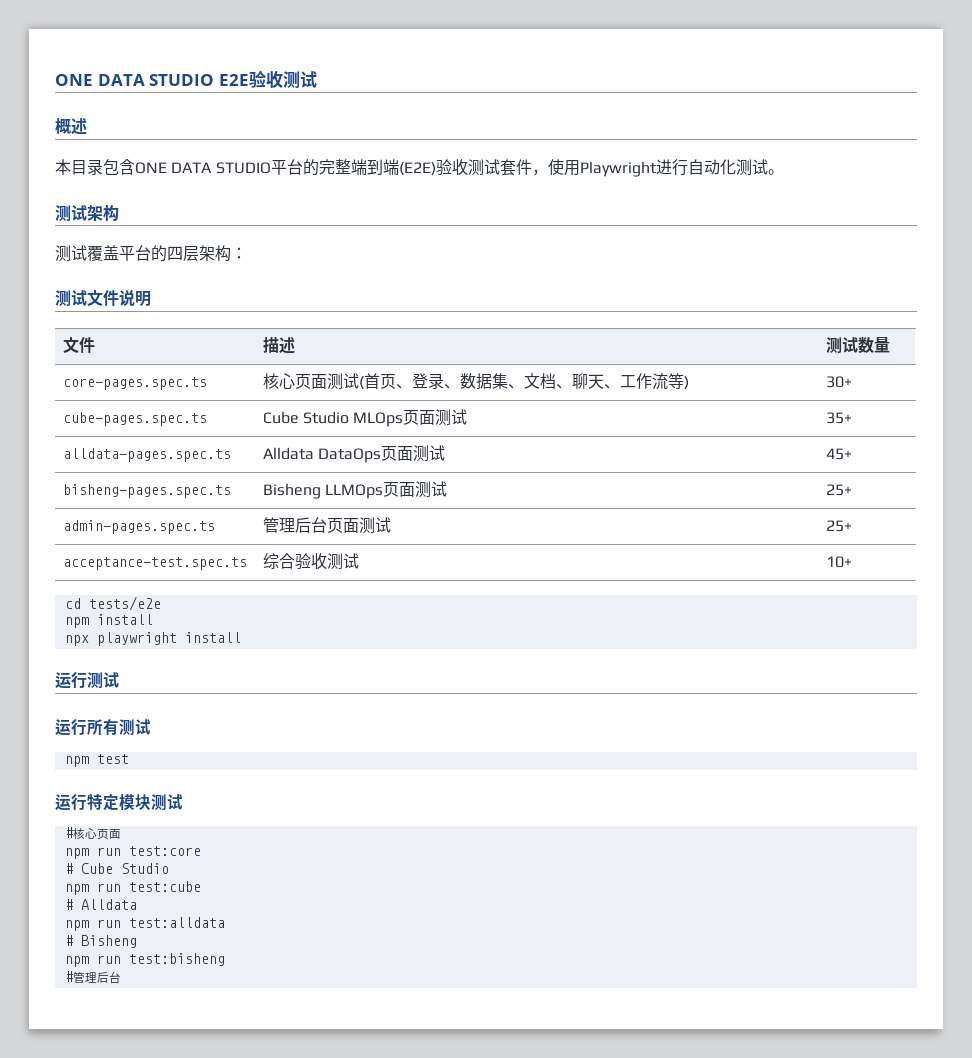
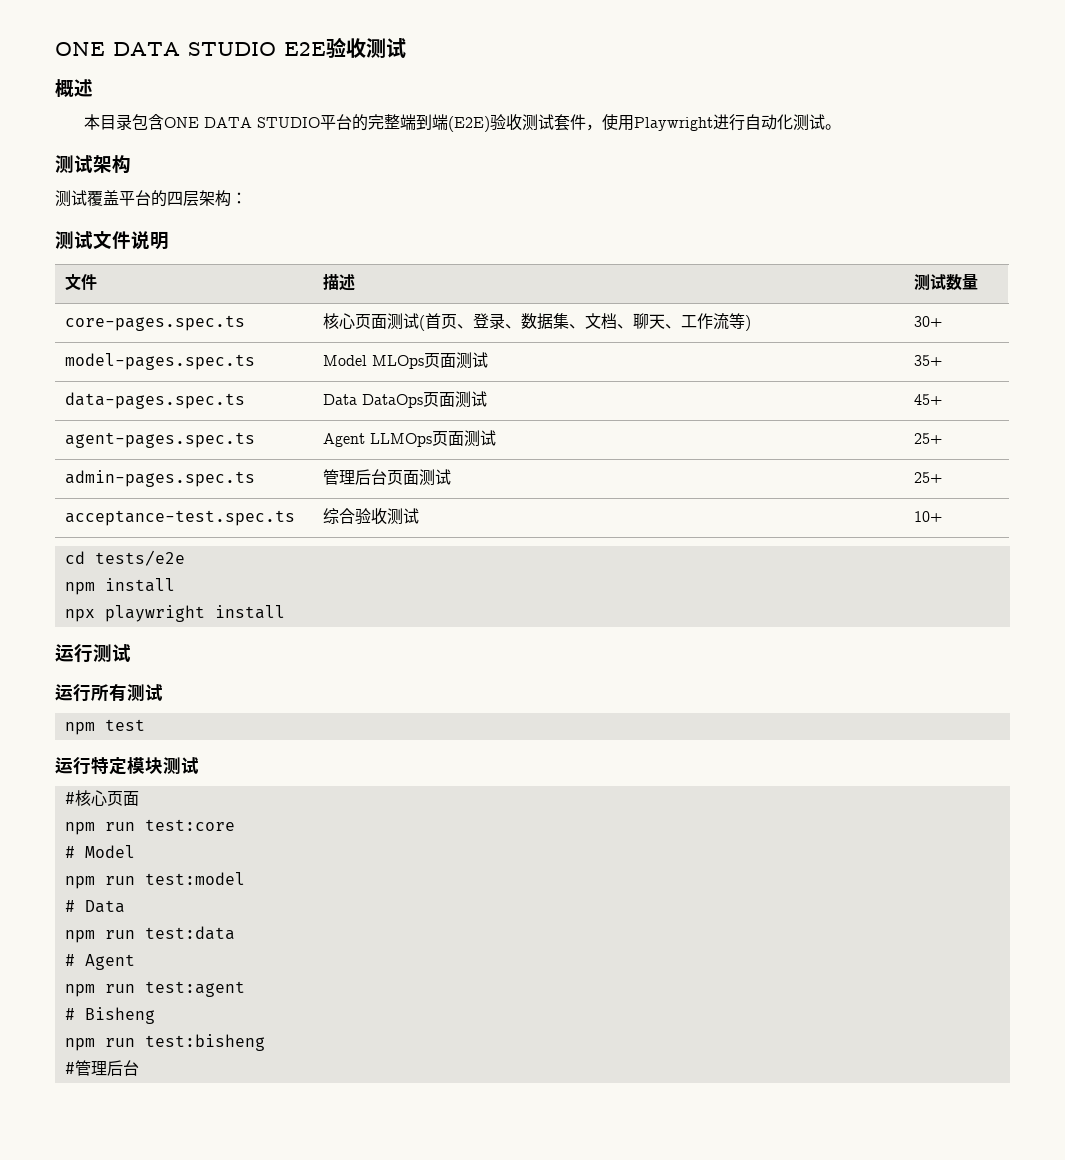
[62,412,207,426] [262,411,350,424] cube-pages.spec.ts | Cube Studio -> [64,353,255,370] [322,355,367,366] model-pages.spec.ts | Model
[62,448,231,462] [262,447,314,460] alldata-pages.spec.ts | Alldata -> [64,392,245,409] [322,394,357,405] data-pages.spec.ts | Data
[62,484,231,498] [262,483,321,499] bisheng-pages.spec.ts | Bisheng -> [64,432,255,448] [322,433,365,447] agent-pages.spec.ts | Agent
[80,863,169,874] [64,881,201,895] [64,899,137,910] [64,917,225,931] Cube Studio // npm run test:cube // # Alldata // npm run test:alldata -> [84,845,135,858] [64,872,245,889] [64,900,125,913] [64,926,235,943] [64,954,135,970] [64,981,245,997] Model // npm run test:model // # Data // npm run test:data // # Agent // npm run test:agent

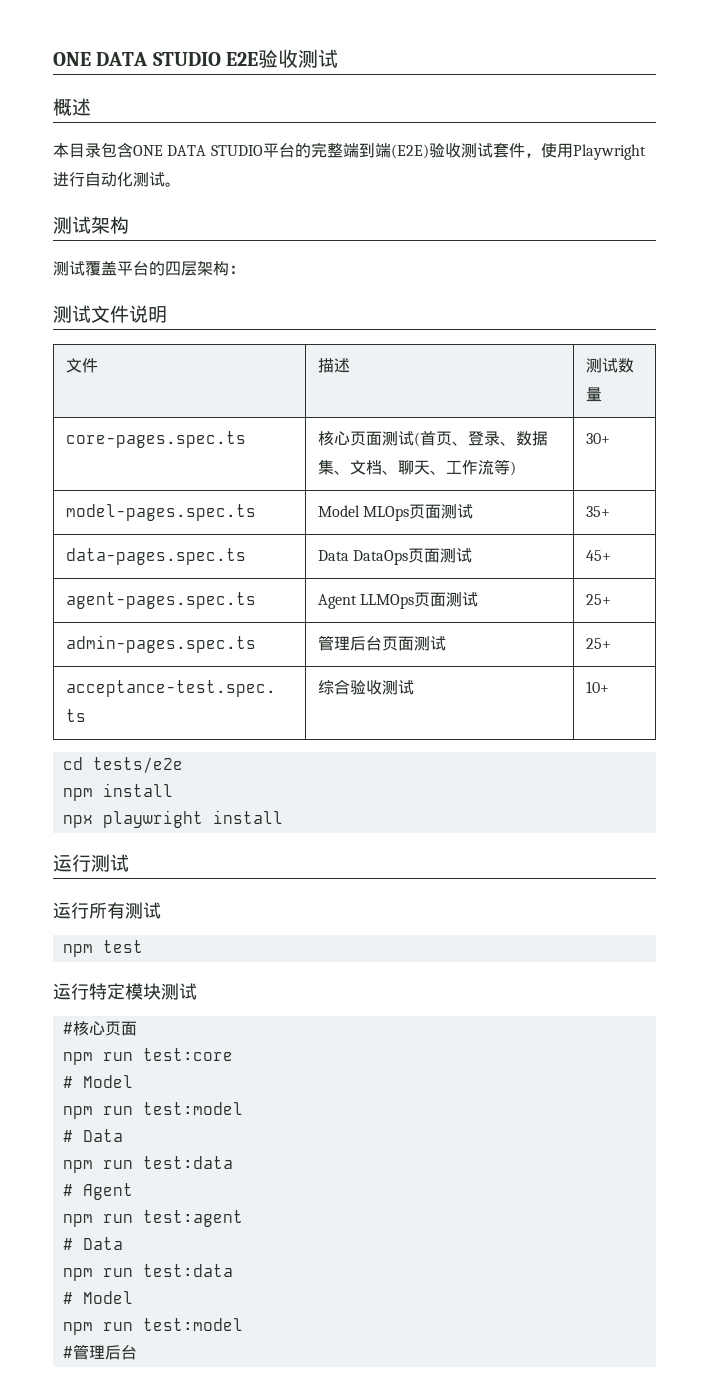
[84,1007,155,1024] [64,1034,265,1051] Bisheng // npm run test:bisheng -> [82,1237,123,1250] [62,1264,233,1281] [62,1291,133,1304] [62,1318,243,1335] Data // npm run test:data // # Model // npm run test:model

